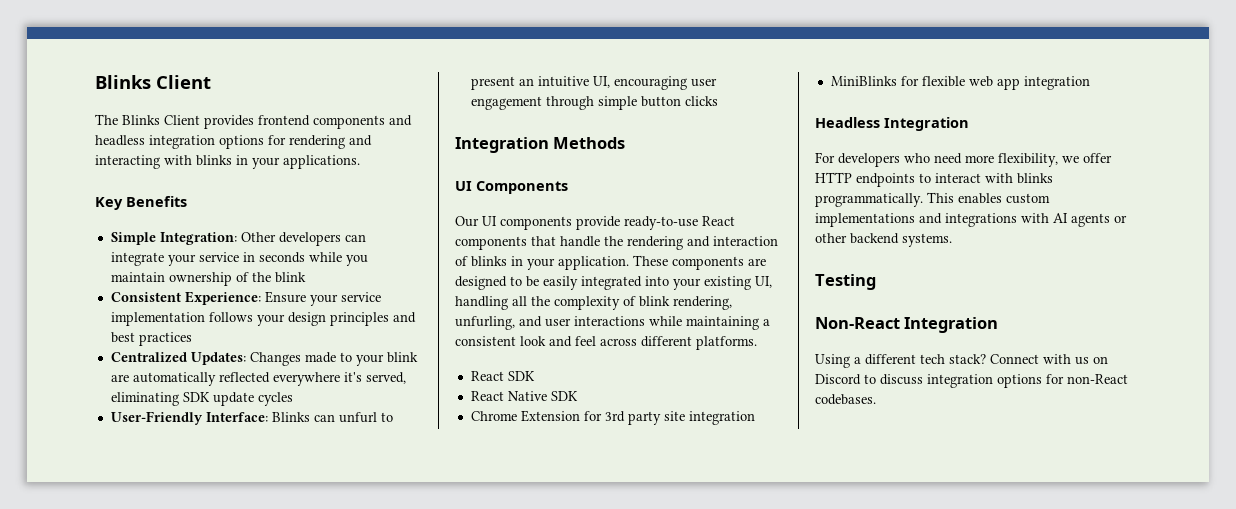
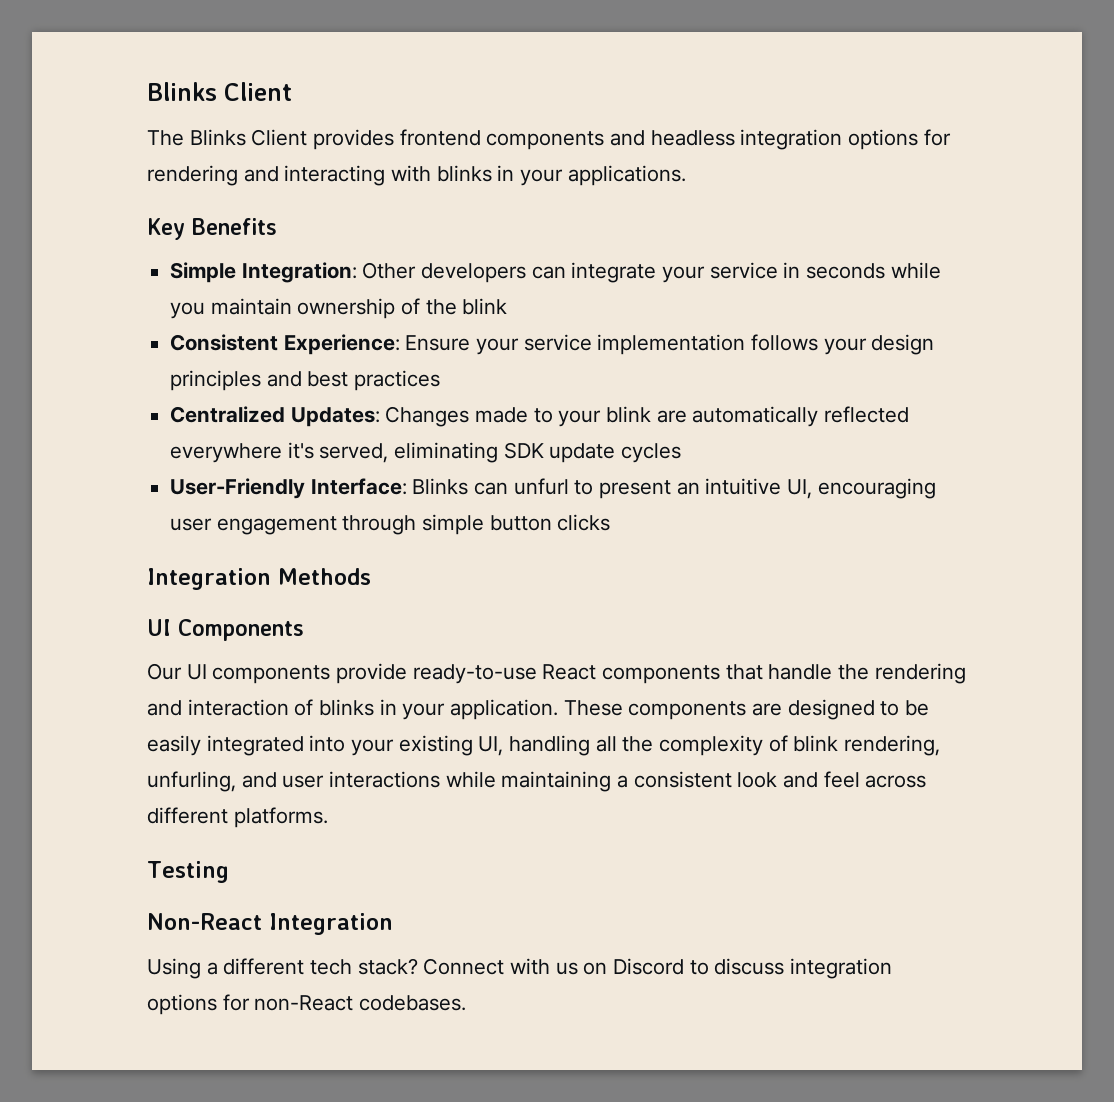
[470,371,535,381] [470,391,578,401] [470,410,755,425] [830,76,1090,90] [815,117,969,131] [815,152,1112,167] [815,172,1053,187] [815,192,1050,207] [815,213,1127,227] [815,233,952,247] // React SDK // React Native SDK // Chrome Extension for 3rd party site integration // MiniBlinks for flexible web app integration // Headless Integration // For developers who need more flexibility, we offer HTTP endpoints to interact with blinks programmatically. This enables custom implementations and integrations with AI agents or other backend systems. -> (328, 817) none

